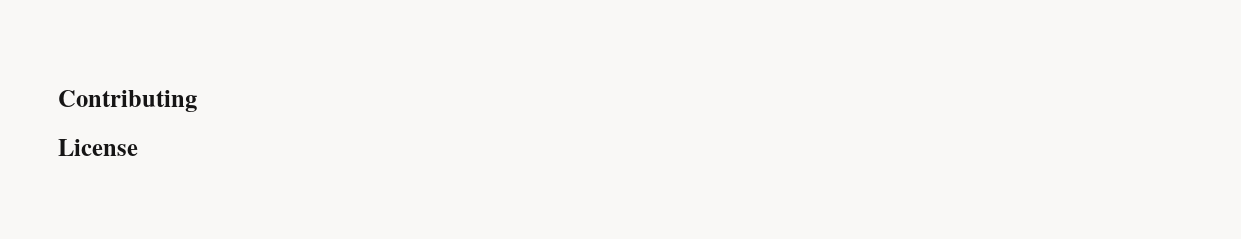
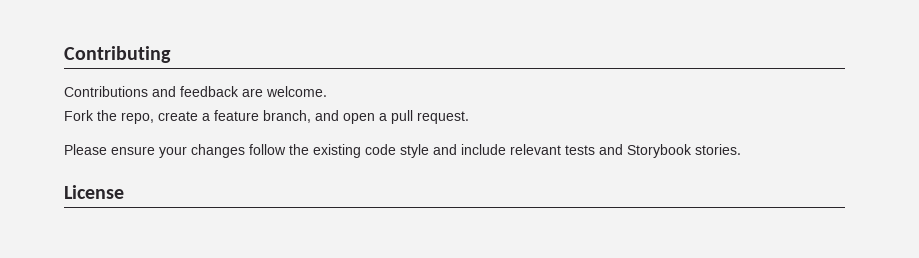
(197, 101) none -> [64,86,327,97] [64,110,469,124] [64,144,741,158] // Contributions and feedback are welcome. // Fork the repo, create a feature branch, and open a pull request. // Please ensure your changes follow the existing code style and include relevant tests and Storybook stories.

